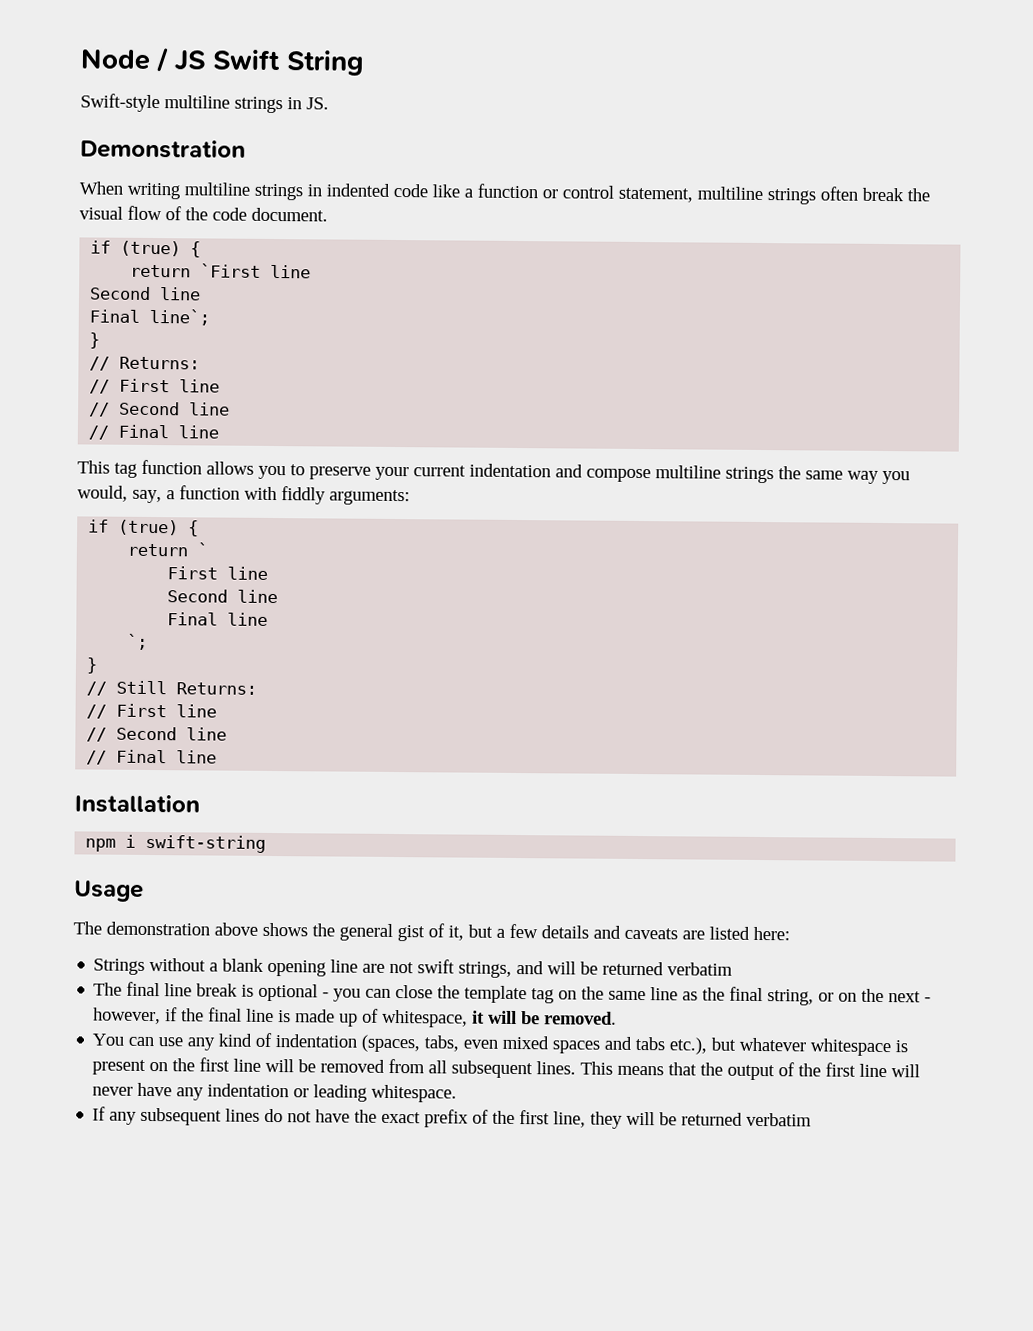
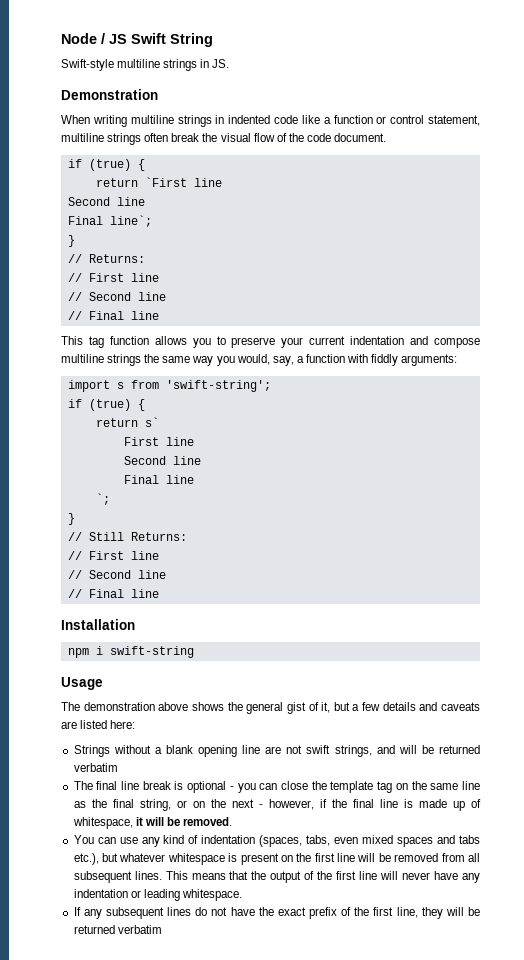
[88,519,200,537] [127,542,209,557] // if (true) { // return ` -> [67,380,271,392] [67,399,145,411] [95,417,159,427] // import s from 'swift-string'; // if (true) { // return s`

